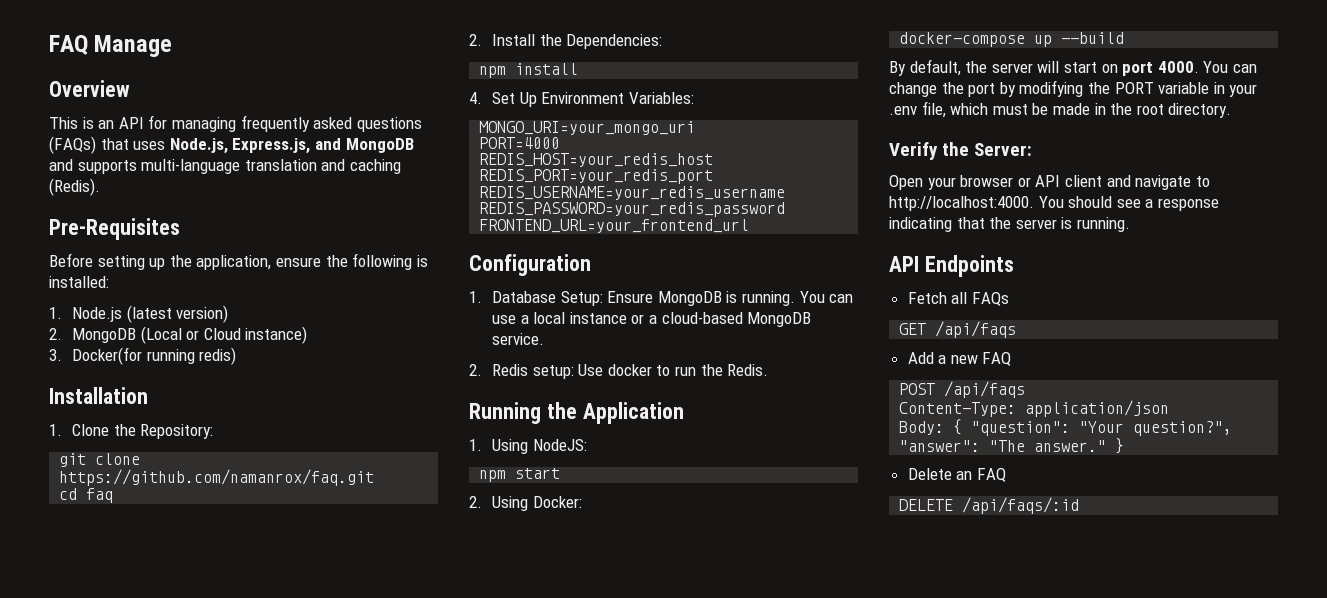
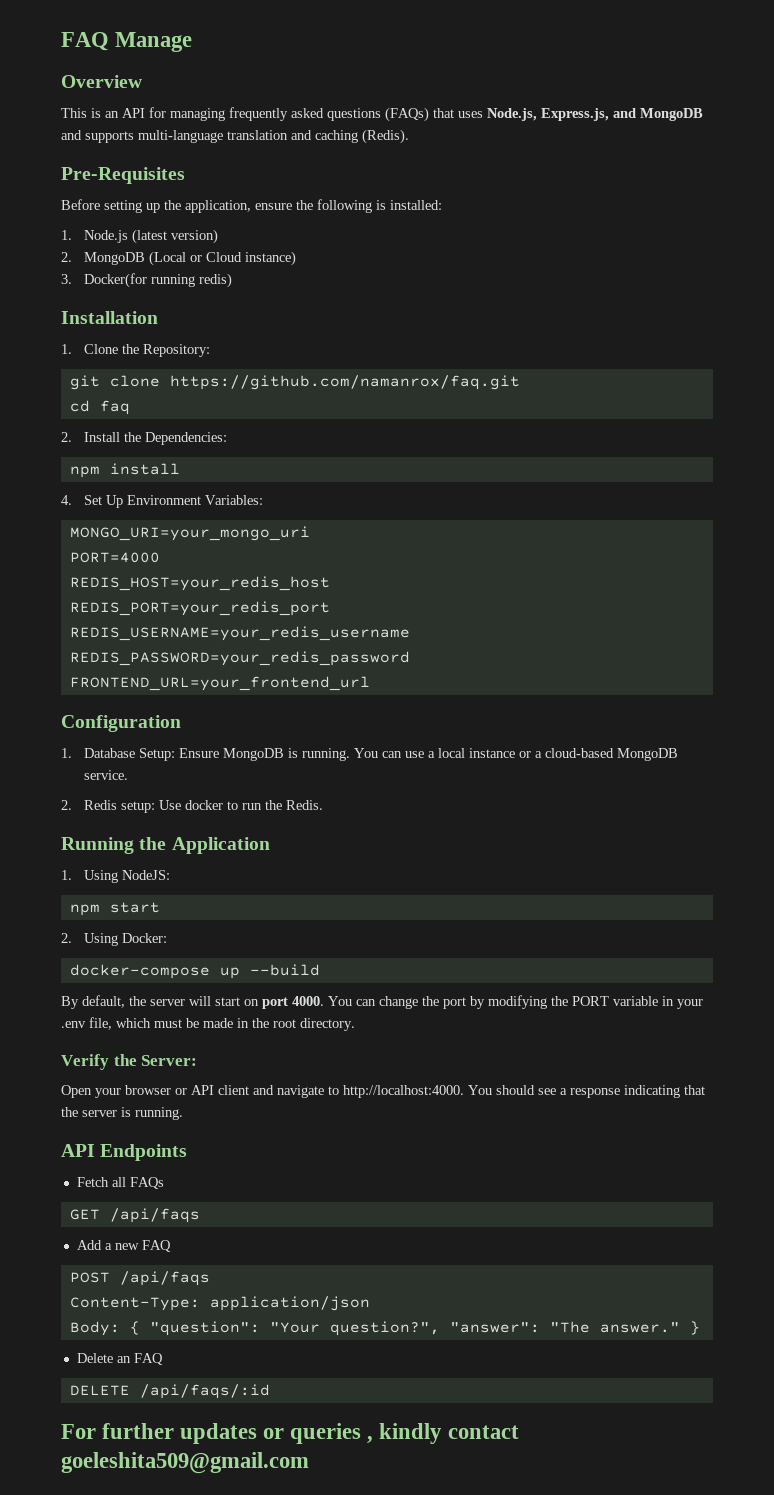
(1080, 505) none -> [61,1423,519,1444] [61,1452,309,1474] // For further updates or queries , kindly contact goeleshita509@gmail.com

